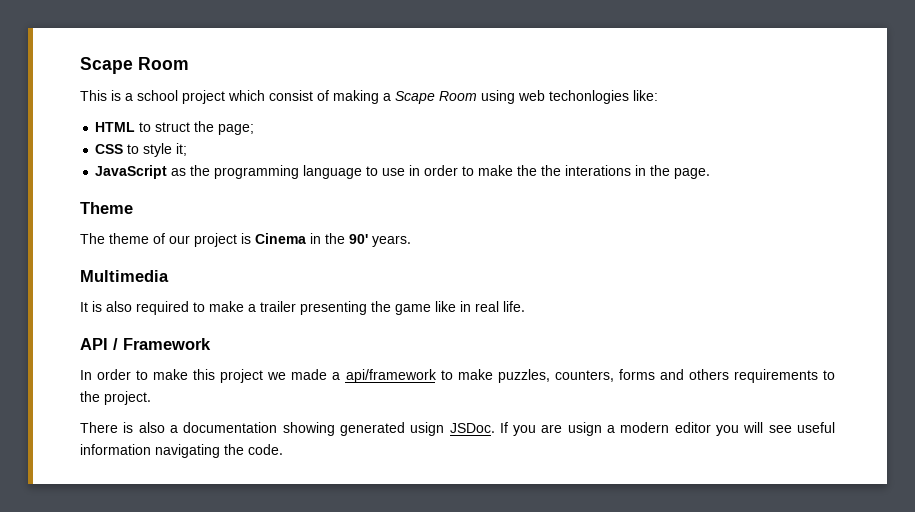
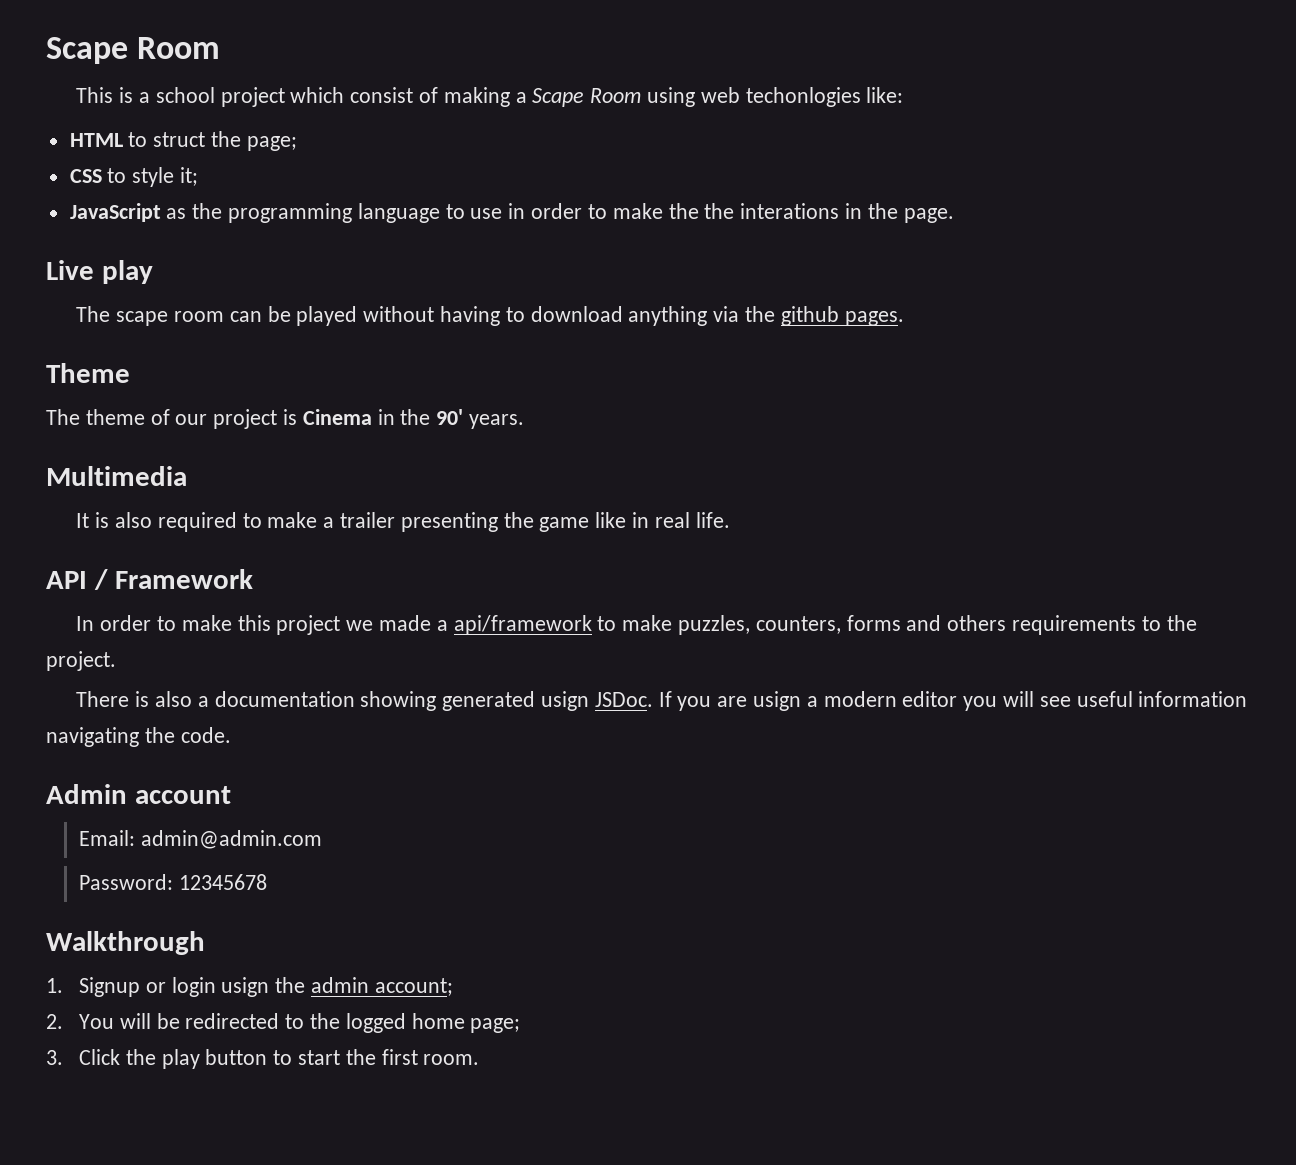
(711, 173) none -> [46,260,153,284] [76,306,904,326] // Live play // The scape room can be played without having to download anything via the github pages.
(283, 449) none -> [46,784,231,804] [78,830,322,849] [78,874,267,890] [46,931,205,955] [46,977,453,997] [46,1013,521,1033] [46,1049,480,1069] // Admin account // Email: admin@admin.com // Password: 12345678 // Walkthrough // 1. Signup or login usign the admin account; // 2. You will be redirected to the logged home page; // 3. Click the play button to start the first room.

